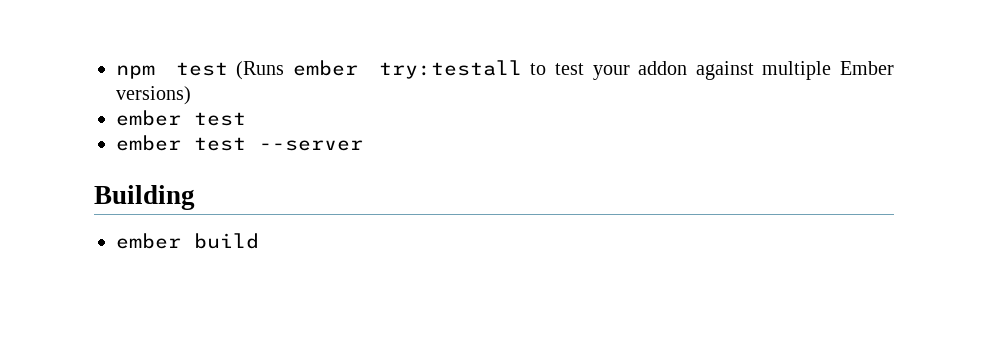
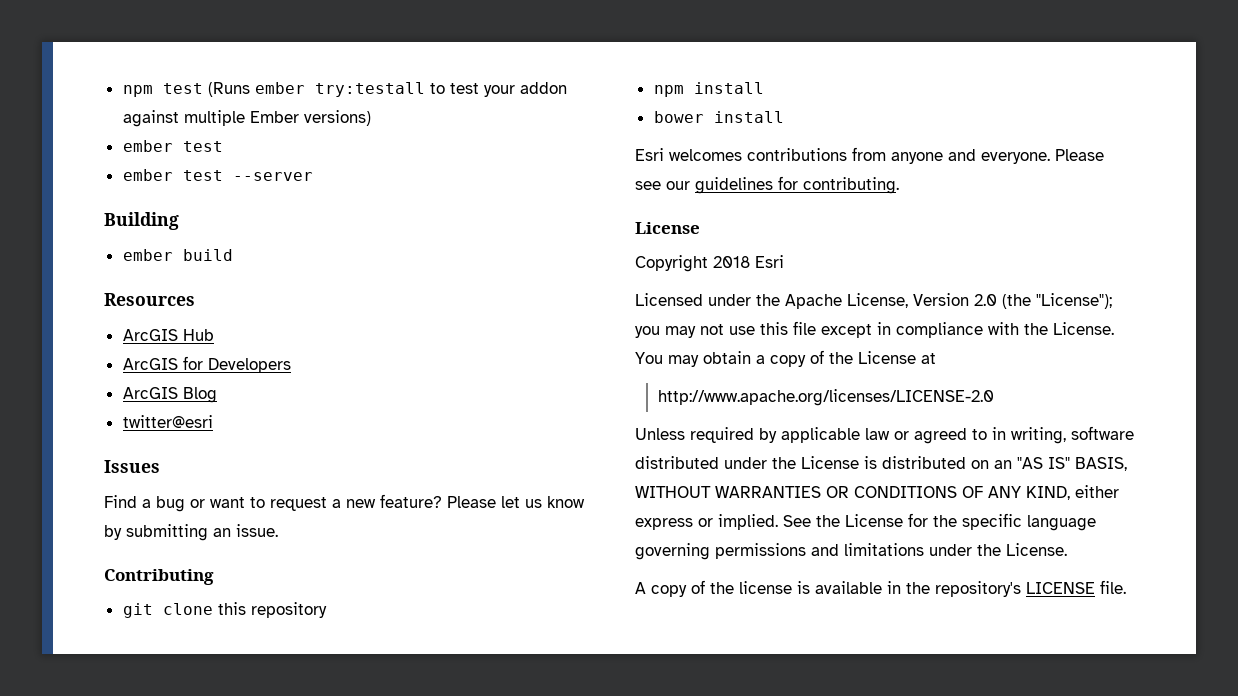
(259, 241) none -> [104,293,195,306] [122,329,214,341] [122,356,291,373] [122,387,217,403] [122,415,213,428] [104,460,160,473] [104,494,585,512] [104,524,278,541] [104,569,214,585] [122,602,327,618] [653,82,764,97] [653,111,784,123] [635,147,1104,164] [635,176,899,194] [635,222,700,234] [635,255,784,272] [635,293,1112,309] [635,321,1114,338] [635,350,936,367] [657,389,994,406] [635,426,1134,444] [635,456,1127,471] [635,485,1119,500] [635,513,1096,531] [635,543,1067,560] [635,580,1126,597] // Resources // ArcGIS Hub // ArcGIS for Developers // ArcGIS Blog // twitter@esri // Issues // Find a bug or want to request a new feature? Please let us know by submitting an issue. // Contributing // git clone this repository // npm install // bower install // Esri welcomes contributions from anyone and everyone. Please see our guidelines for contributing. // License // Copyright 2018 Esri // Licensed under the Apache License, Version 2.0 (the "License"); you may not use this file except in compliance with the License. You may obtain a copy of the License at // http://www.apache.org/licenses/LICENSE-2.0 // Unless required by applicable law or agreed to in writing, software distributed under the License is distributed on an "AS IS" BASIS, WITHOUT WARRANTIES OR CONDITIONS OF ANY KIND, either express or implied. See the License for the specific language governing permissions and limitations under the License. // A copy of the license is available in the repository's LICENSE file.

